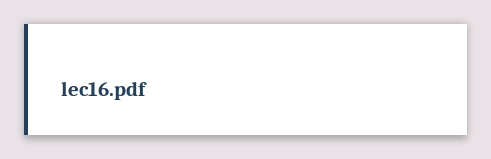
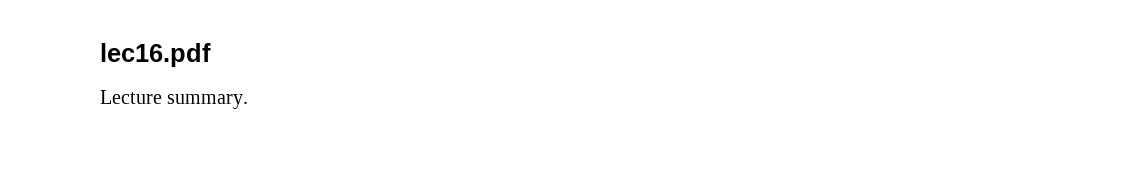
(147, 90) none -> [100,90,249,109] // Lecture summary.

